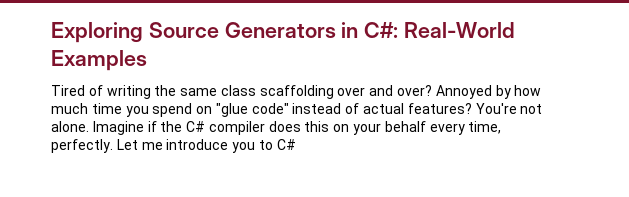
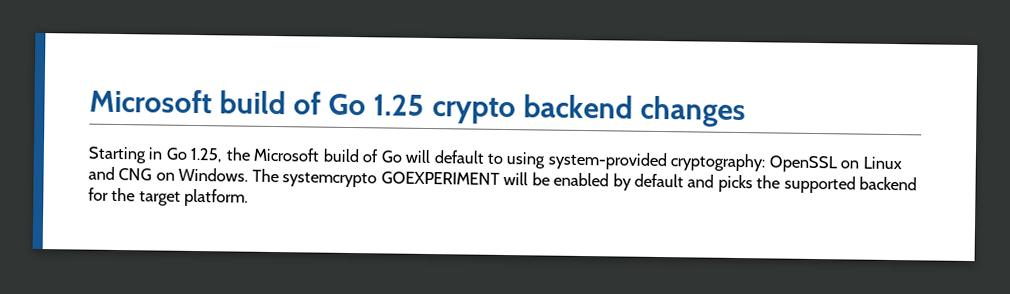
[51,22,516,43] [51,50,147,71] [51,85,542,99] [51,103,543,117] [51,121,502,135] [51,139,296,153] Exploring Source Generators in C#: Real-World Examples // Tired of writing the same class scaffolding over and over? Annoyed by how much time you spend on "glue code" instead of actual features? You're not alone. Imagine if the C# compiler does this on your behalf every time, perfectly. Let me introduce you to C# -> [89,88,746,128] [88,146,902,173] [88,166,918,194] [88,187,249,207] Microsoft build of Go 1.25 crypto backend changes // Starting in Go 1.25, the Microsoft build of Go will default to using system-provided cryptography: OpenSSL on Linux and CNG on Windows. The systemcrypto GOEXPERIMENT will be enabled by default and picks the supported backend for the target platform.

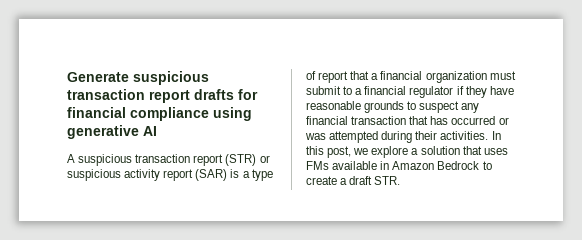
[89,88,746,128] [88,146,902,173] [88,166,918,194] [88,187,249,207] Microsoft build of Go 1.25 crypto backend changes // Starting in Go 1.25, the Microsoft build of Go will default to using system-provided cryptography: OpenSSL on Linux and CNG on Windows. The systemcrypto GOEXPERIMENT will be enabled by default and picks the supported backend for the target platform. -> [67,71,209,85] [67,89,258,103] [67,107,252,121] [67,125,157,139] [67,154,270,166] [67,169,273,181] [306,71,516,83] [306,86,514,98] [306,101,480,113] [306,116,509,125] [305,131,501,143] [306,146,508,158] [306,161,492,170] [306,176,401,185] Generate suspicious transaction report drafts for financial compliance using generative AI // A suspicious transaction report (STR) or suspicious activity report (SAR) is a type of report that a financial organization must submit to a financial regulator if they have reasonable grounds to suspect any financial transaction that has occurred or was attempted during their activities. In this post, we explore a solution that uses FMs available in Amazon Bedrock to create a draft STR.

